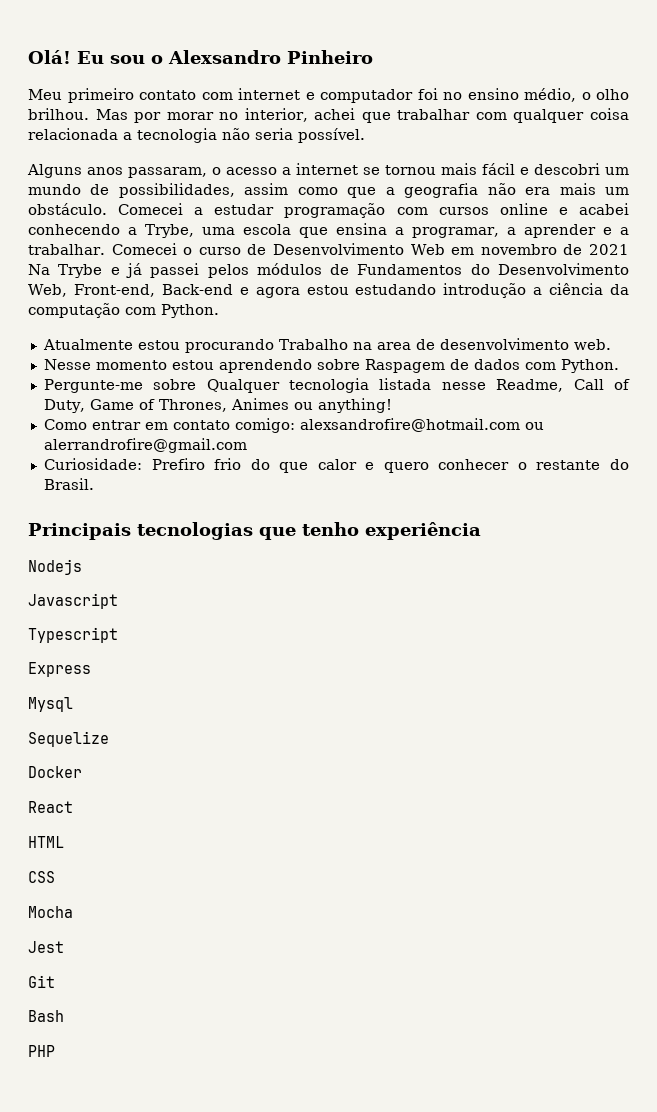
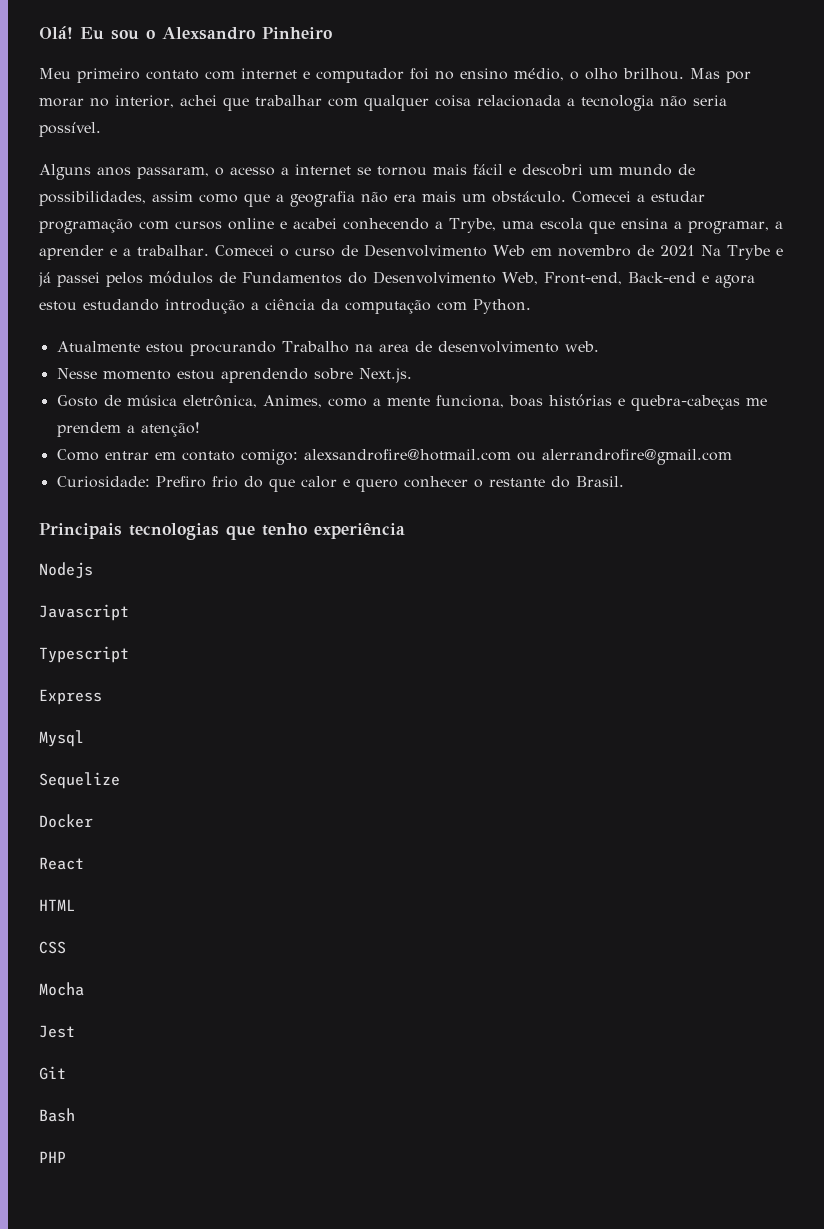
[364,359,619,373] [43,378,631,393] [43,398,392,413] Raspagem de dados com Python. // Pergunte-me sobre Qualquer tecnologia listada nesse Readme, Call of Duty, Game of Thrones, Animes ou anything! -> [358,368,412,383] [56,394,767,411] [56,422,200,437] Next.js. // Gosto de música eletrônica, Animes, como a mente funciona, boas histórias e quebra-cabeças me prendem a atenção!

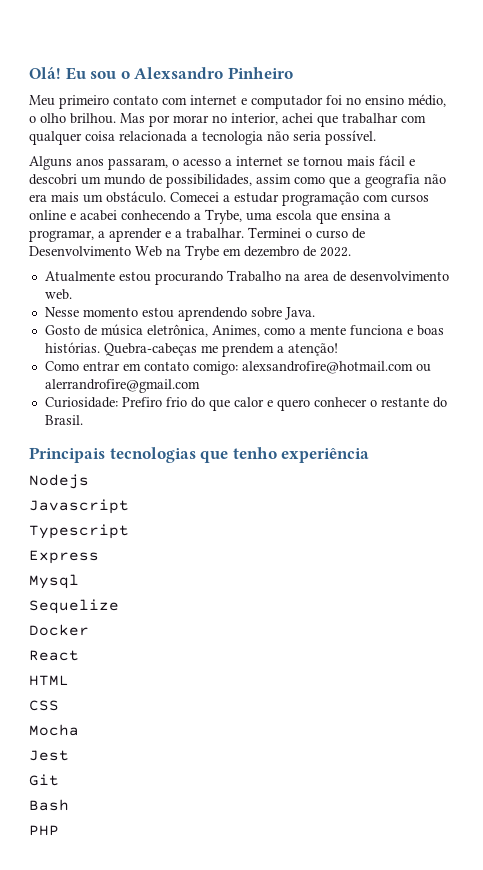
[214,245,274,257] Comecei -> [248,227,301,238] Terminei
[530,245,783,260] [38,271,755,288] [39,299,531,314] em novembro de 2021 Na Trybe e já passei pelos módulos de Fundamentos do Desenvolvimento Web, Front-end, Back-end e agora estou estudando introdução a ciência da computação com Python. -> [166,245,351,260] na Trybe em dezembro de 2022.
[358,368,412,383] Next.js. -> [284,307,315,320] Java.
[435,394,740,411] funciona, boas histórias e quebra-cabeças -> [349,325,444,336] [44,342,197,356] funciona e boas histórias. Quebra-cabeças

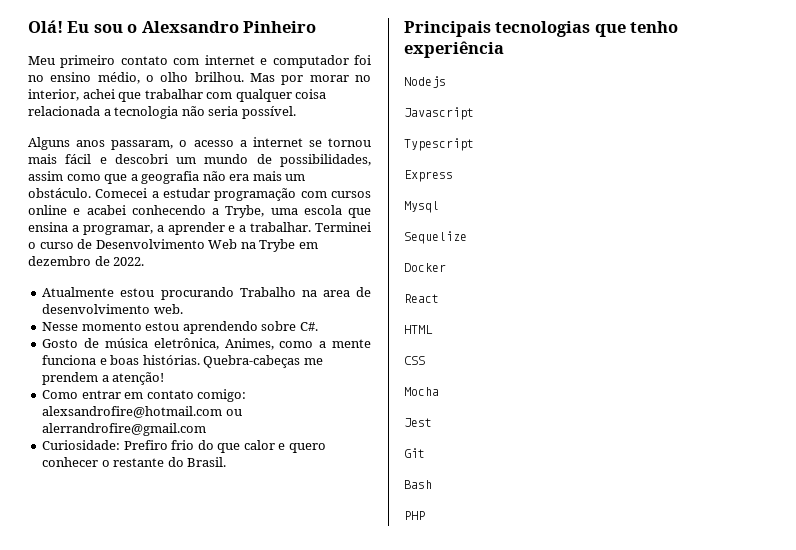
[284,307,315,320] Java. -> [299,322,318,331] C#.

